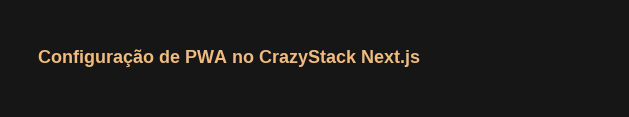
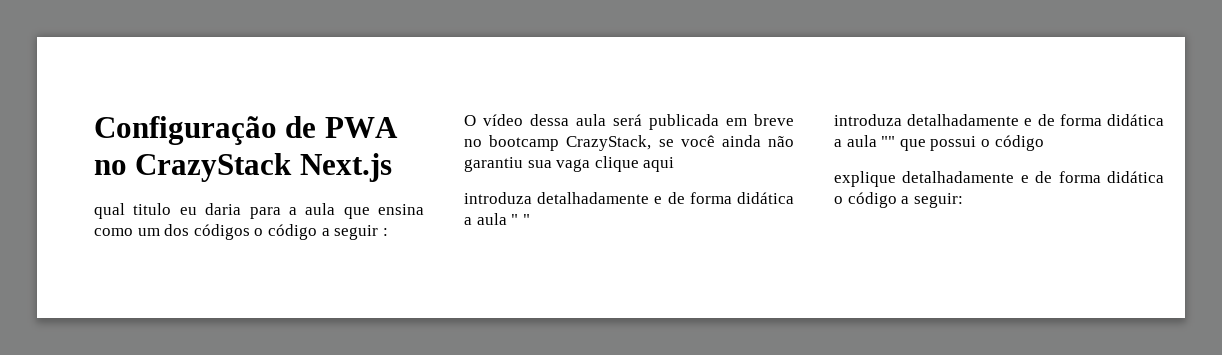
(420, 58) none -> [94,203,424,219] [94,224,388,240] [464,114,794,130] [464,135,794,151] [464,156,675,172] [464,192,794,204] [464,213,530,225] [834,114,1164,126] [834,135,1044,151] [834,171,1164,187] [834,192,963,208] // qual titulo eu daria para a aula que ensina como um dos códigos o código a seguir : // O vídeo dessa aula será publicada em breve no bootcamp CrazyStack, se você ainda não garantiu sua vaga clique aqui // introduza detalhadamente e de forma didática a aula " " // introduza detalhadamente e de forma didática a aula "" que possui o código // explique detalhadamente e de forma didática o código a seguir:

